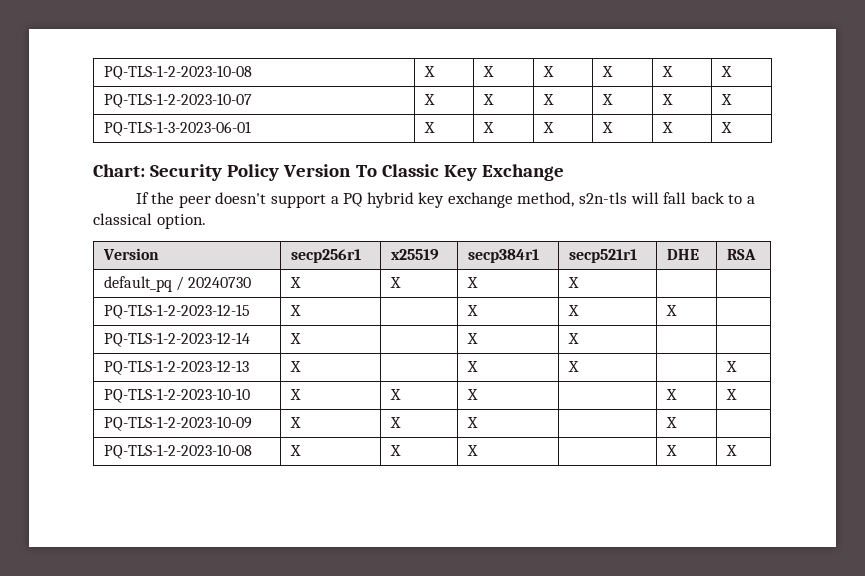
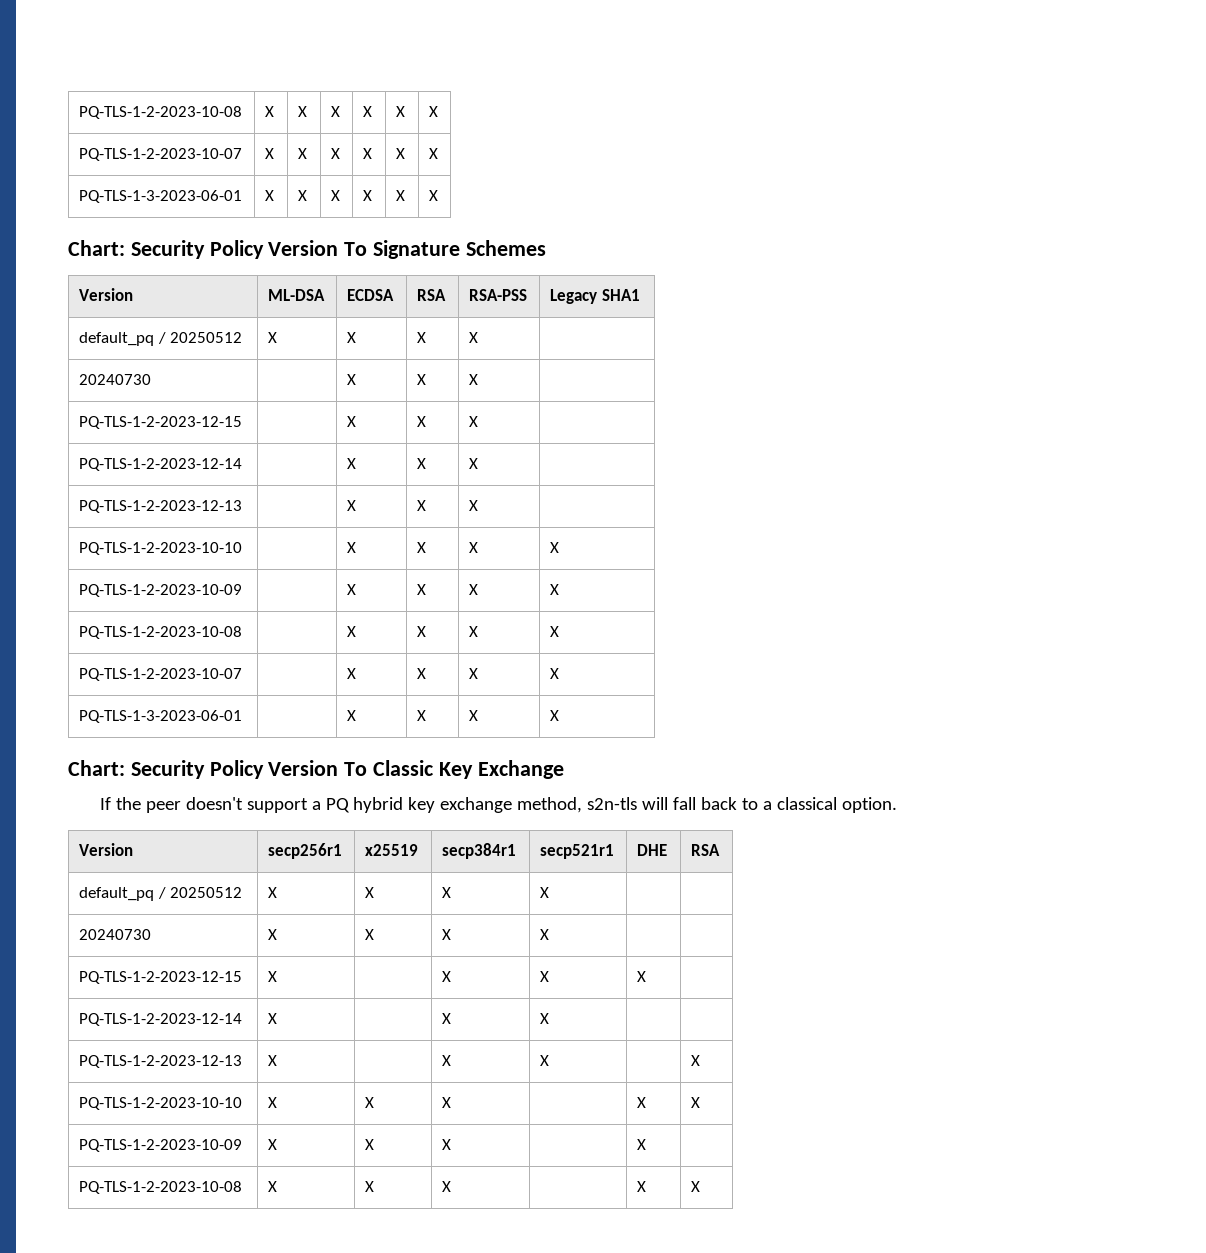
(732, 127) none -> [68,240,546,259] [79,288,134,301] [268,289,326,301] [347,289,395,301] [417,289,447,301] [469,289,528,301] [550,289,640,304] [79,332,243,346] [268,332,278,343] [347,332,357,343] [417,332,427,343] [469,332,479,343] [79,374,152,385] [347,374,357,385] [417,374,427,385] [469,374,479,385] [79,416,243,429] [347,416,357,427] [417,416,427,427] [469,416,479,427] [79,458,243,471] [347,458,357,469] [417,458,427,469] [469,458,479,469] [79,500,243,513] [347,500,357,511] [417,500,427,511] [469,500,479,511] [79,542,243,555] [347,542,357,553] [417,542,427,553] [469,542,479,553] [550,542,560,553] [79,584,243,597] [347,584,357,595] [417,584,427,595] [469,584,479,595] [550,584,560,595] [79,626,243,639] [347,626,357,637] [417,626,427,637] [469,626,479,637] [550,626,560,637] [79,668,243,681] [347,668,357,679] [417,668,427,679] [469,668,479,679] [550,668,560,679] [79,710,243,723] [347,710,357,721] [417,710,427,721] [469,710,479,721] [550,710,560,721] // Chart: Security Policy Version To Signature Schemes // Version | ML-DSA | ECDSA | RSA | RSA-PSS | Legacy SHA1 // default_pq / 20250512 | X | X | X | X | // 20240730 | | X | X | X | // PQ-TLS-1-2-2023-12-15 | | X | X | X | // PQ-TLS-1-2-2023-12-14 | | X | X | X | // PQ-TLS-1-2-2023-12-13 | | X | X | X | // PQ-TLS-1-2-2023-10-10 | | X | X | X | X // PQ-TLS-1-2-2023-10-09 | | X | X | X | X // PQ-TLS-1-2-2023-10-08 | | X | X | X | X // PQ-TLS-1-2-2023-10-07 | | X | X | X | X // PQ-TLS-1-3-2023-06-01 | | X | X | X | X
(184, 283) none -> [170,887,243,898] [268,887,278,898] [365,887,375,898] [442,887,452,898] [540,887,550,898] 20250512 | X | X | X | X | | //

